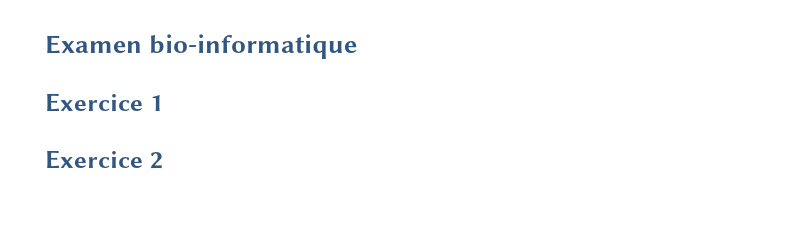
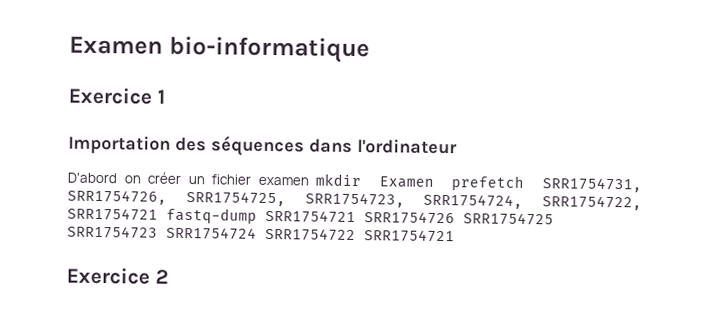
(163, 103) none -> [68,135,457,157] [67,171,642,193] [67,189,642,211] [67,207,554,226] [67,225,455,243] // Importation des séquences dans l'ordinateur // D'abord on créer un fichier examen mkdir Examen prefetch SRR1754731, SRR1754726, SRR1754725, SRR1754723, SRR1754724, SRR1754722, SRR1754721 fastq-dump SRR1754721 SRR1754726 SRR1754725 SRR1754723 SRR1754724 SRR1754722 SRR1754721

